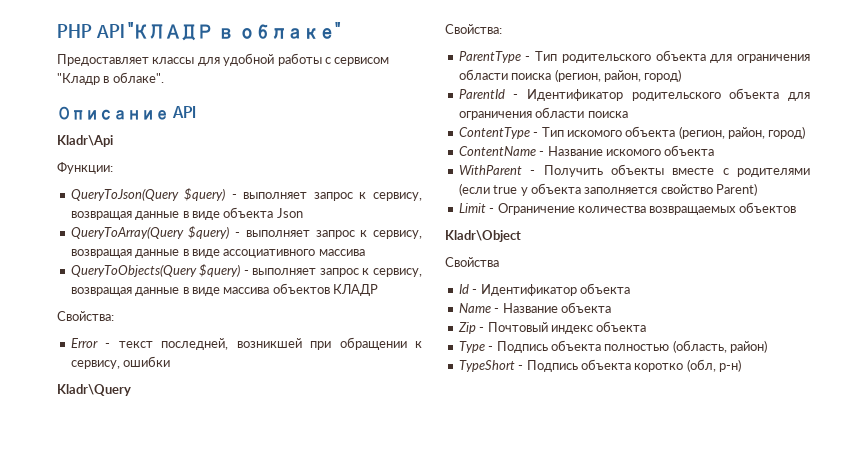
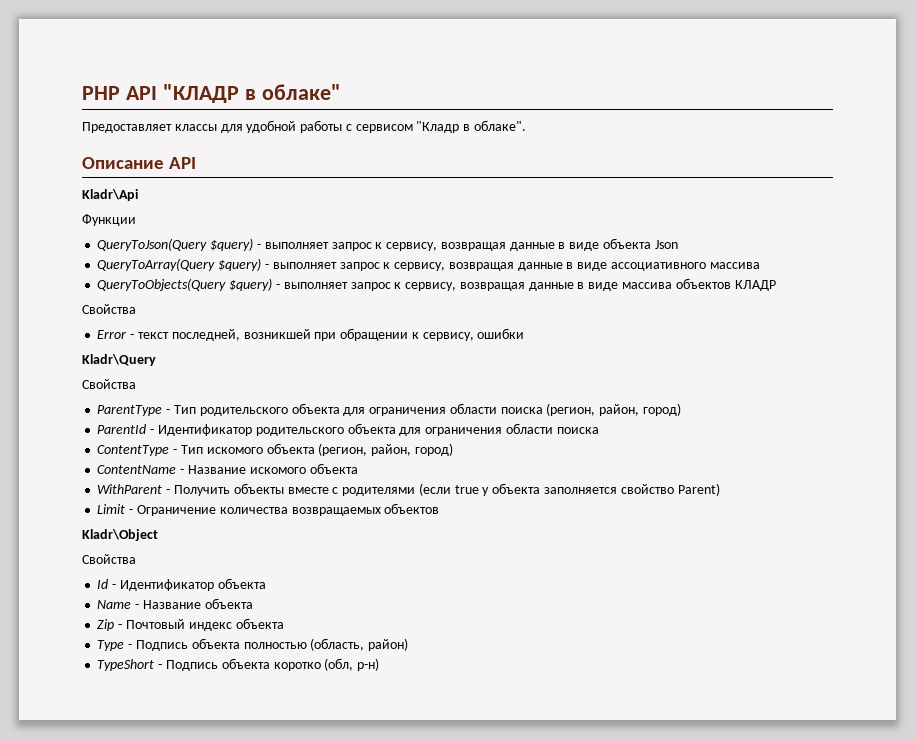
[57,162,113,174] Функции: -> [82,214,136,226] Функции
[57,311,114,321] Свойства: -> [82,304,136,314] Свойства
[445,24,502,34] Свойства: -> [82,379,136,389] Свойства

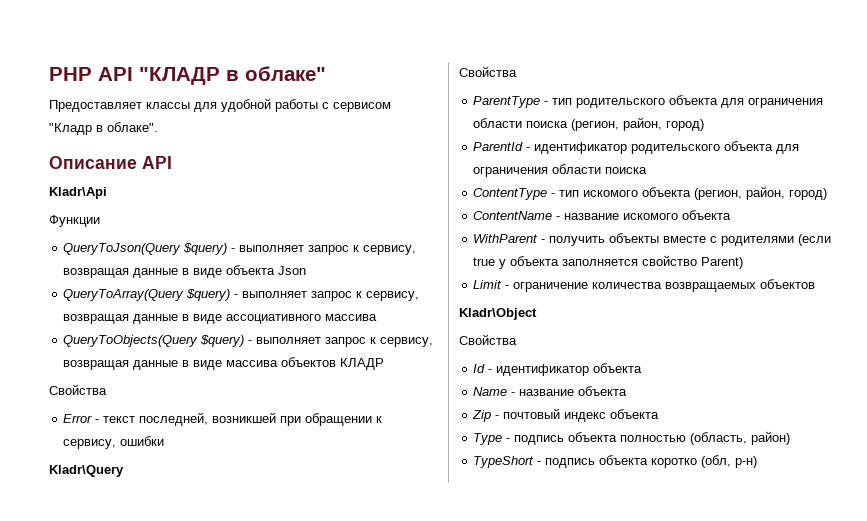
[173,405,196,414] Тип -> [552,98,573,105] тип
[157,424,252,436] Идентификатор -> [534,142,628,154] идентификатор
[180,445,203,454] Тип -> [559,190,580,197] тип
[187,465,246,474] Название -> [564,213,620,220] название
[173,485,230,496] Получить -> [549,236,606,246] получить
[136,505,216,516] Ограничение -> [513,282,589,292] ограничение
[119,579,214,591] Идентификатор -> [496,364,590,376] идентификатор
[142,600,201,609] Название -> [519,389,575,396] название
[125,619,185,629] Почтовый -> [503,408,561,419] почтовый
[135,640,188,651] Подпись -> [514,435,565,445] подпись
[165,660,218,671] Подпись -> [545,458,596,468] подпись

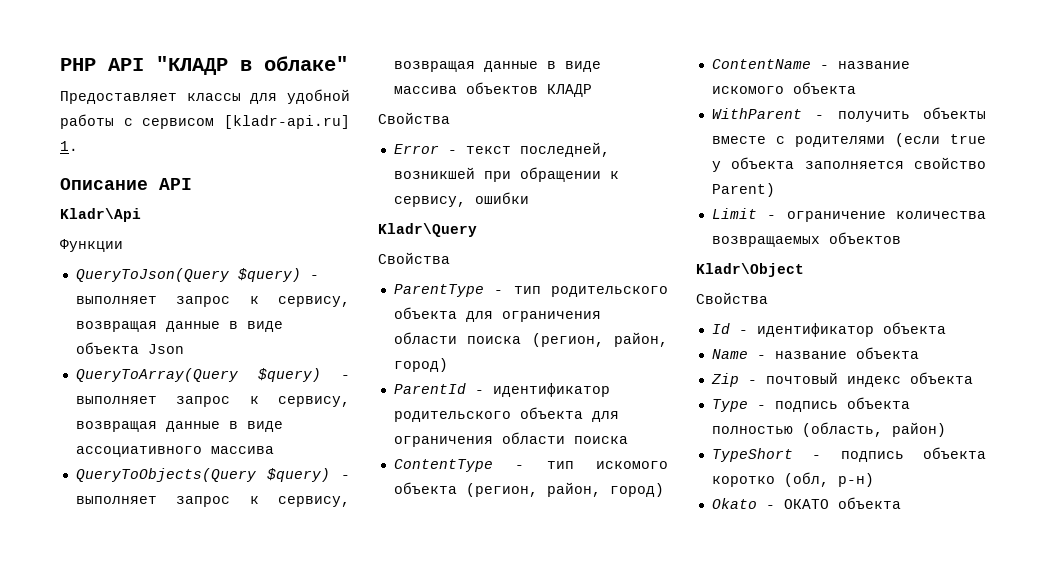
[49,122,158,135] "Кладр в облаке". -> [223,115,350,129] [60,141,78,151] [kladr-api.ru] 1.
(758, 462) none -> [711,497,901,509] // Okato - ОКАТО объекта

